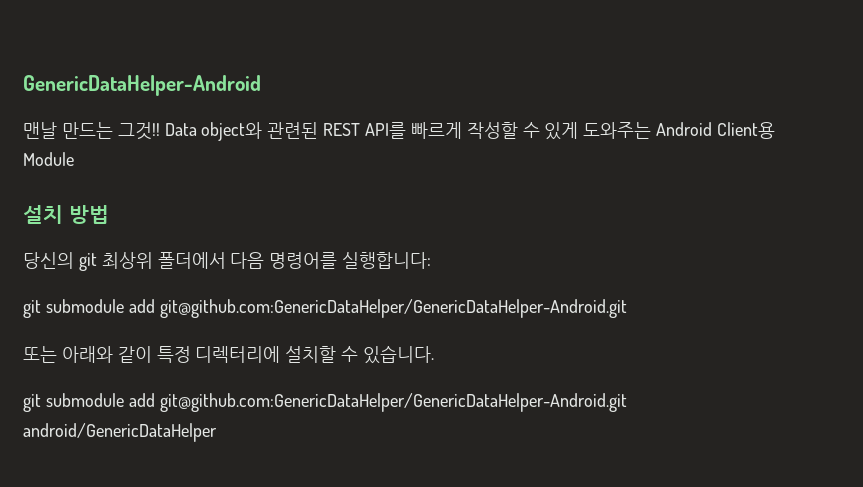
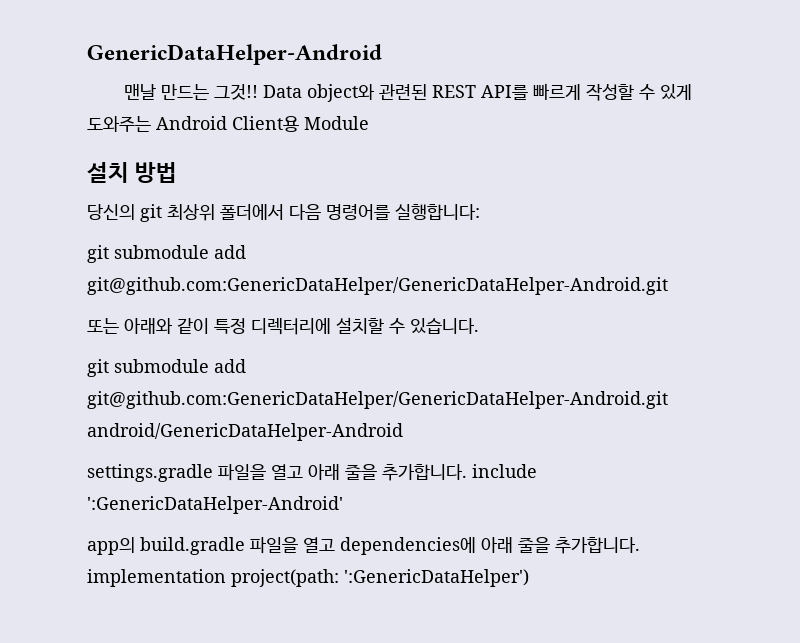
[23,423,217,442] android/GenericDataHelper -> [87,423,403,441] [87,464,537,482] [87,496,343,514] [87,537,640,555] [87,569,529,587] android/GenericDataHelper-Android // settings.gradle 파일을 열고 아래 줄을 추가합니다. include ':GenericDataHelper-Android' // app의 build.gradle 파일을 열고 dependencies에 아래 줄을 추가합니다. implementation project(path: ':GenericDataHelper')

